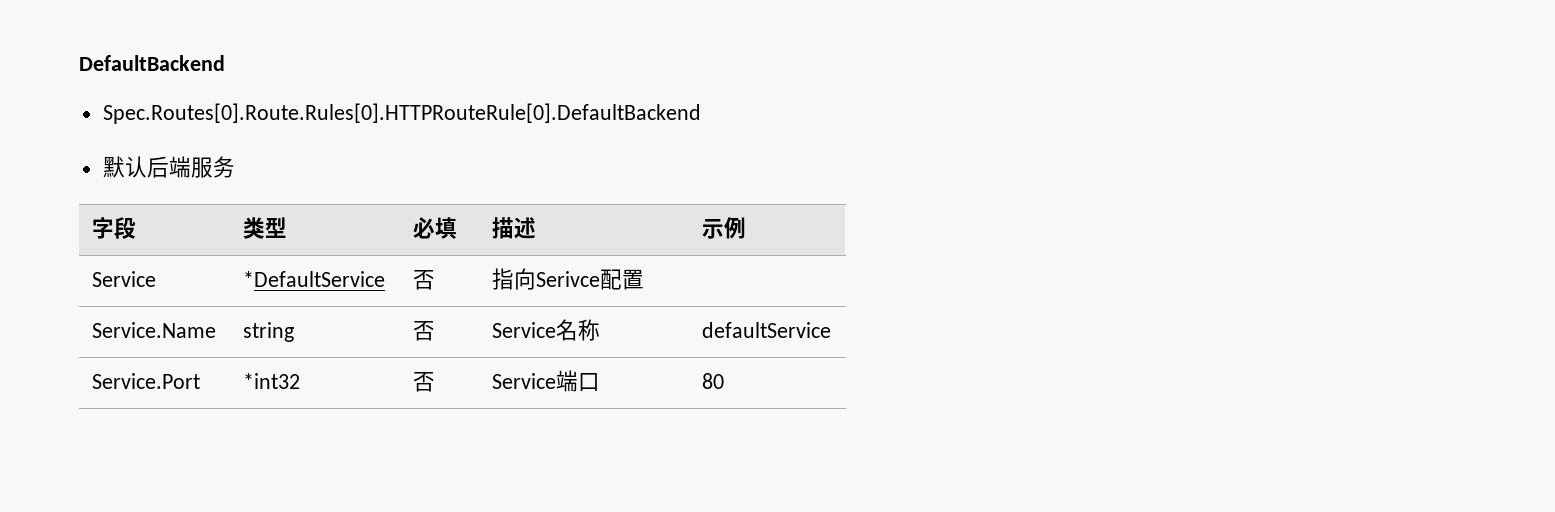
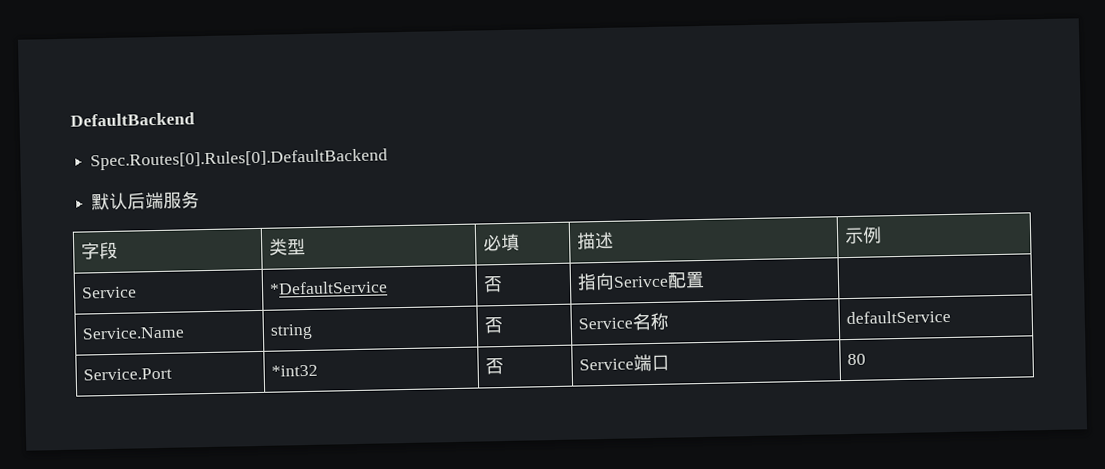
[102,103,701,124] Spec.Routes[0].Route.Rules[0].HTTPRouteRule[0].DefaultBackend -> [90,148,389,171] Spec.Routes[0].Rules[0].DefaultBackend

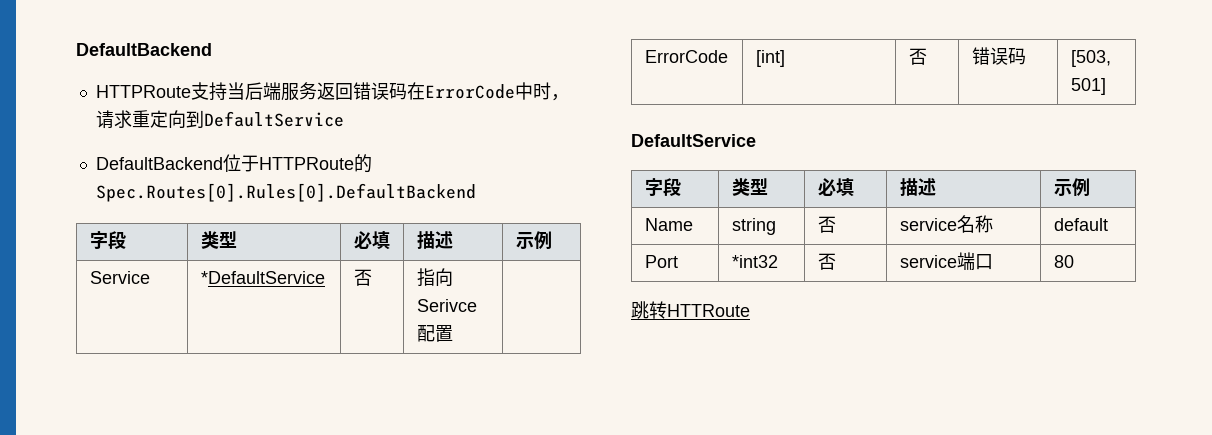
[90,148,389,171] [91,192,129,211] Spec.Routes[0].Rules[0].DefaultBackend // 默认 -> [95,82,245,101] HTTPRoute支持当
(201, 200) none -> [316,82,569,101] [95,110,344,129] [95,154,372,173] [95,183,476,202] 返回错误码在ErrorCode中时，请求重定向到DefaultService // DefaultBackend位于HTTPRoute的Spec.Routes[0].Rules[0].DefaultBackend
[81,326,185,340] Service.Name -> [644,50,728,63] [755,50,785,67] [908,48,927,65] [971,47,1026,65] [1070,50,1111,67] [1070,78,1106,95] [631,134,756,147] [644,178,681,196] [731,178,768,196] [817,178,854,197] [899,178,936,196] [1053,178,1090,196] [644,218,693,231] ErrorCode | [int] | 否 | 错误码 | [503, 501] // DefaultService // 字段 | 类型 | 必填 | 描述 | 示例 // Name
[577,317,633,330] Service -> [899,218,957,231] service
[845,309,951,325] [82,367,172,381] defaultService // Service.Port -> [1053,218,1108,231] [644,255,678,268] default // Port
[578,358,634,371] Service -> [899,255,957,268] service
(866, 359) none -> [631,301,750,319] // 跳转HTTRoute

